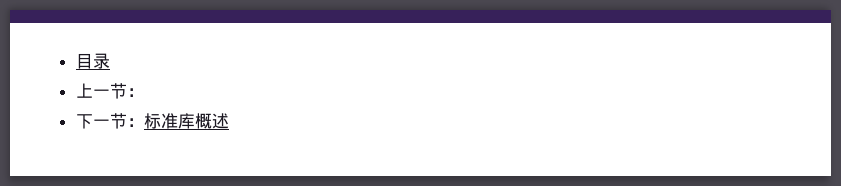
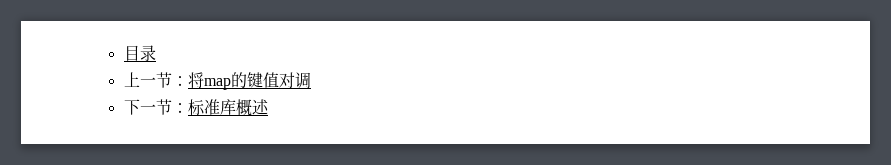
(144, 92) none -> [187,72,311,90] 将map的键值对调

